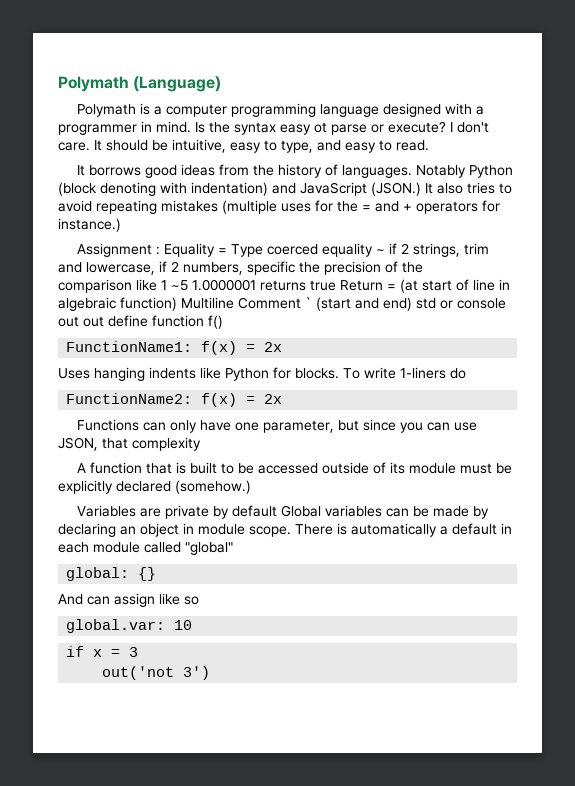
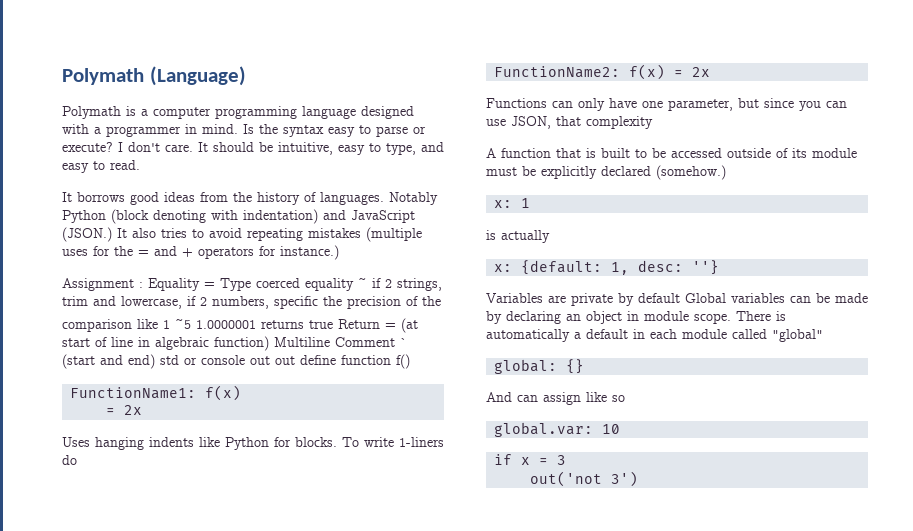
[314,122,327,133] ot -> [359,125,371,134] to
(238, 348) none -> (242, 393) //
(251, 487) none -> [494,198,531,208] [486,230,550,243] [494,260,720,275] // x: 1 // is actually // x: {default: 1, desc: ''}

